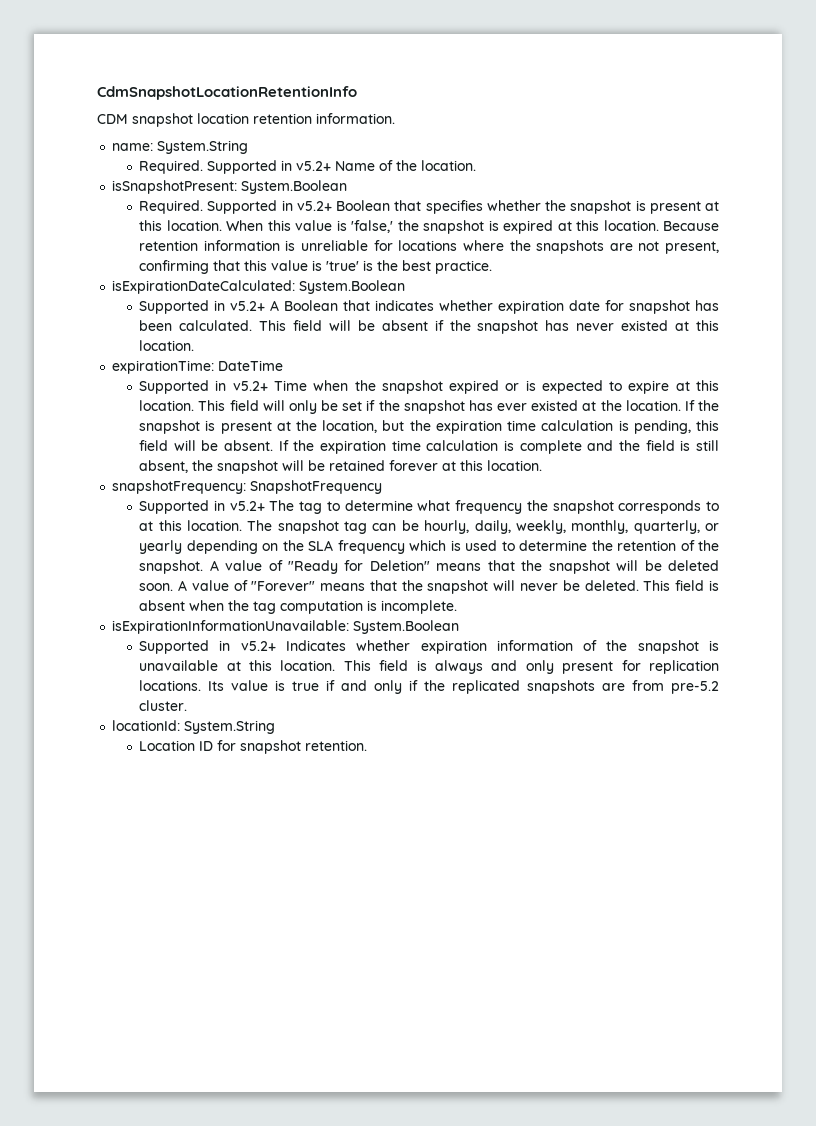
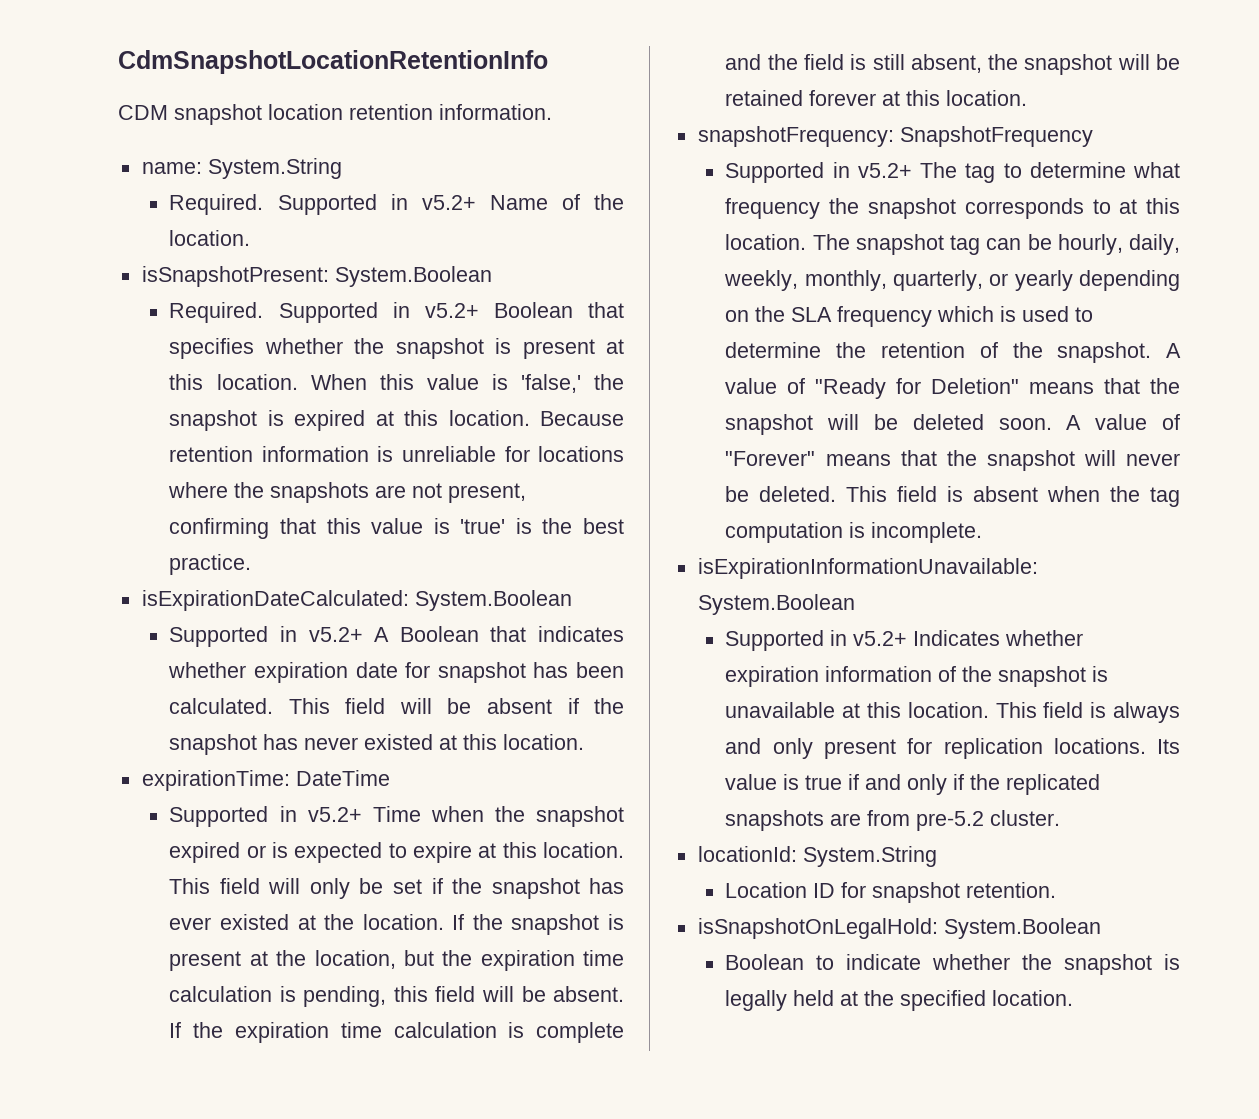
(368, 745) none -> [697,918,1101,939] [725,954,1180,975] [725,990,1074,1011] // isSnapshotOnLegalHold: System.Boolean // Boolean to indicate whether the snapshot is legally held at the specified location.

